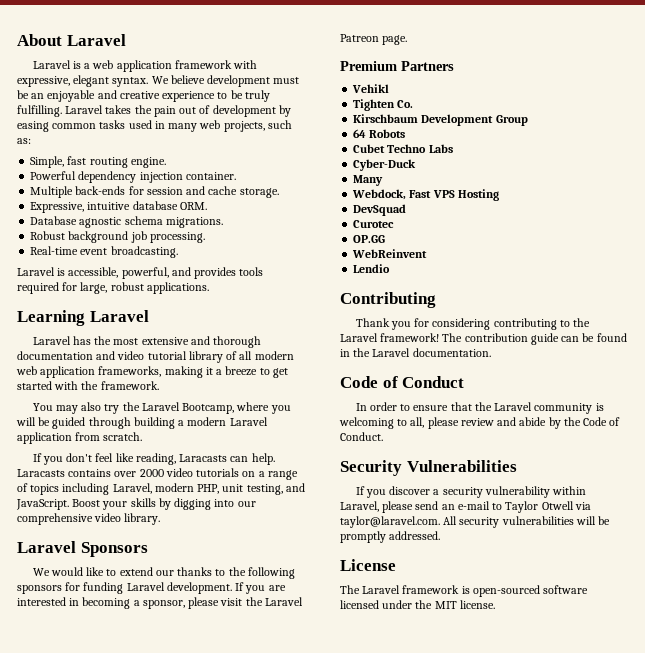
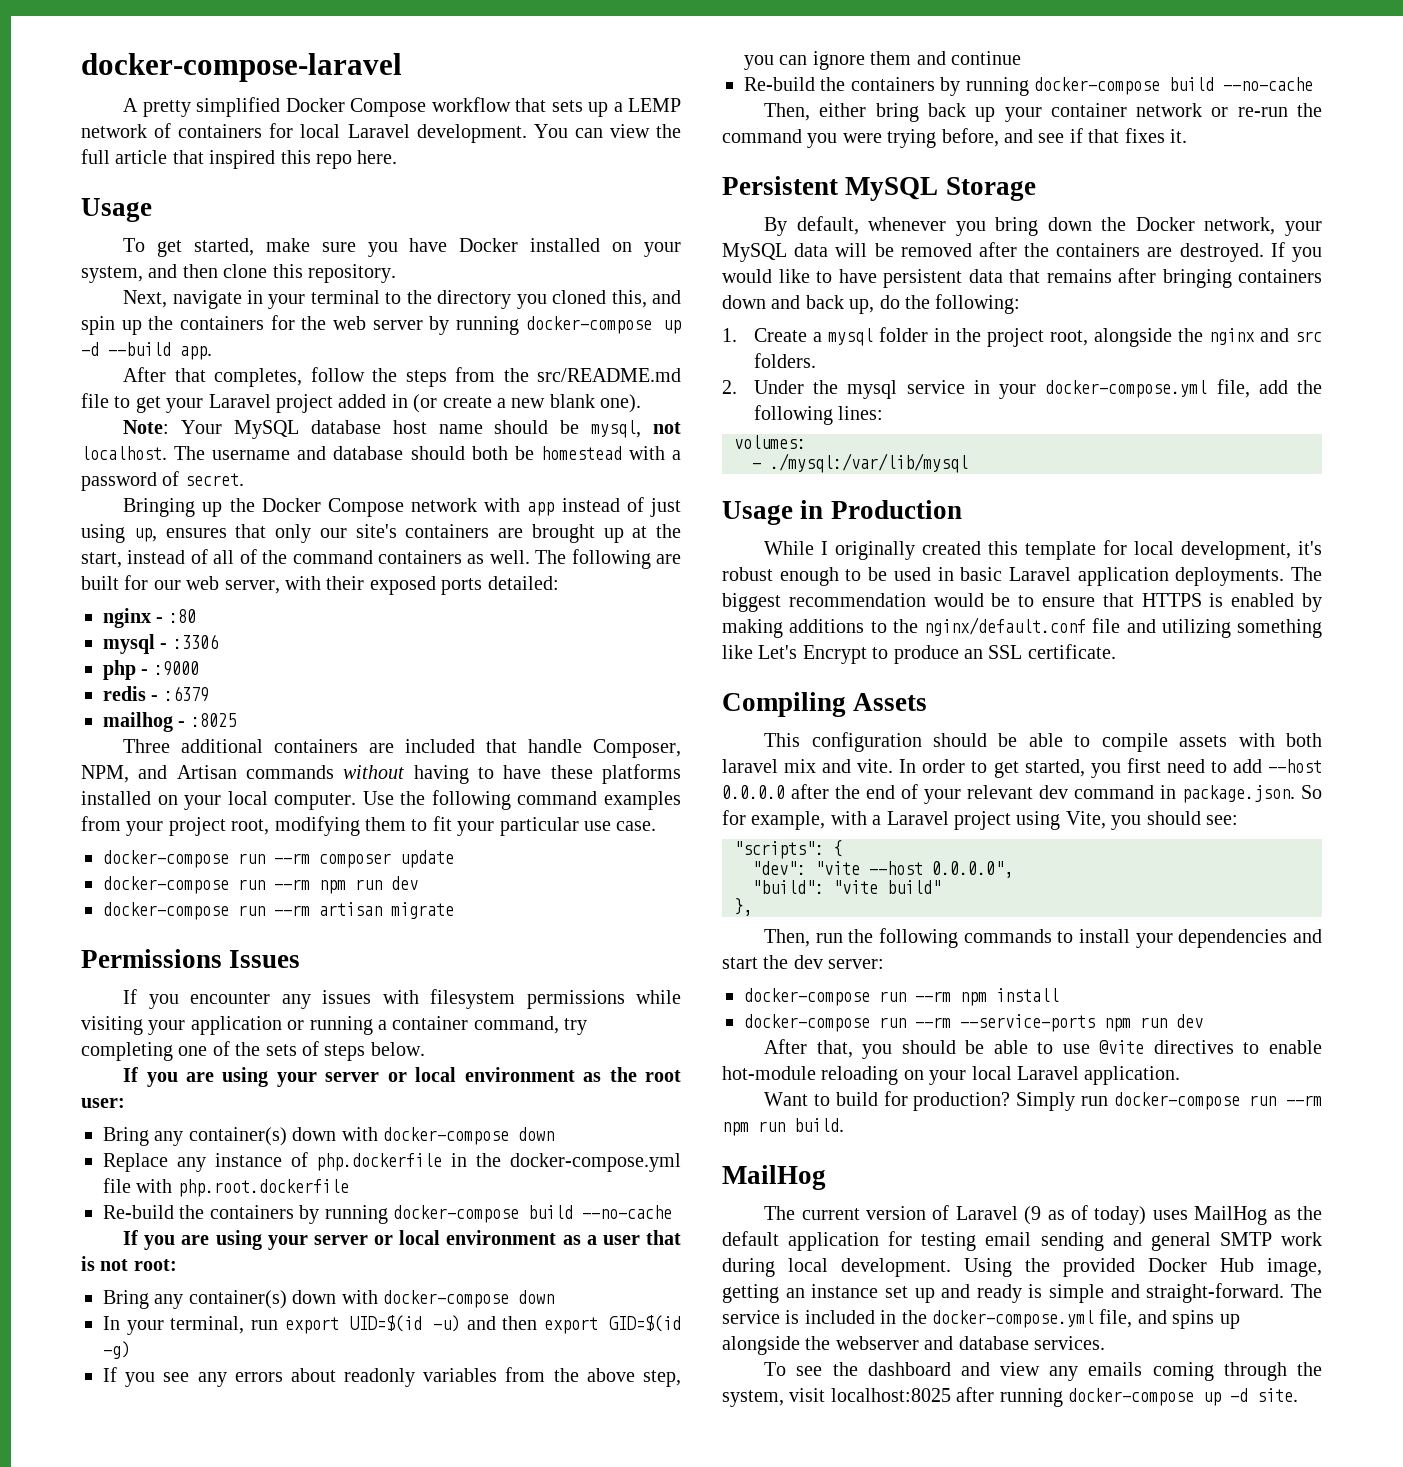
[17,34,126,46] [32,60,258,72] [17,75,300,87] [17,90,270,102] [17,105,291,117] [17,120,292,132] [17,138,31,144] [30,156,166,168] [30,171,236,183] [30,186,279,198] [30,201,207,213] [30,216,223,228] [30,231,205,243] [30,246,178,258] [17,267,264,279] [17,282,209,294] [17,310,149,326] [32,336,262,348] [17,351,294,363] [16,366,288,378] [17,381,159,390] [32,402,291,414] [16,417,268,429] [17,432,143,444] [32,453,275,465] [17,468,298,480] [17,483,305,495] [16,498,256,510] [17,513,161,525] [17,541,148,557] [32,567,295,579] [17,582,286,594] [17,597,303,609] [340,34,408,45] [340,61,454,71] [352,84,390,93] [353,99,414,111] [353,114,528,126] [353,129,406,138] [353,144,453,153] [353,159,417,171] [353,175,384,186] [352,189,499,201] [353,204,407,216] [353,220,395,228] [353,235,386,243] [352,249,428,258] [353,264,391,273] [340,292,436,308] [355,318,591,330] [340,333,627,345] [340,348,491,357] [340,376,465,388] [355,402,604,414] [339,417,621,429] [340,432,383,441] [340,460,517,476] [355,486,587,498] [340,501,591,513] [340,516,611,528] [340,531,441,543] [340,559,396,571] [340,585,589,597] [340,600,495,609] About Laravel // Laravel is a web application framework with expressive, elegant syntax. We believe development must be an enjoyable and creative experience to be truly fulfilling. Laravel takes the pain out of development by easing common tasks used in many web projects, such as: // Simple, fast routing engine. // Powerful dependency injection container. // Multiple back-ends for session and cache storage. // Expressive, intuitive database ORM. // Database agnostic schema migrations. // Robust background job processing. // Real-time event broadcasting. // Laravel is accessible, powerful, and provides tools required for large, robust applications. // Learning Laravel // Laravel has the most extensive and thorough documentation and video tutorial library of all modern web application frameworks, making it a breeze to get started with the framework. // You may also try the Laravel Bootcamp, where you will be guided through building a modern Laravel application from scratch. // If you don't feel like reading, Laracasts can help. Laracasts contains over 2000 video tutorials on a range of topics including Laravel, modern PHP, unit testing, and JavaScript. Boost your skills by digging into our comprehensive video library. // Laravel Sponsors // We would like to extend our thanks to the following sponsors for funding Laravel development. If you are interested in becoming a sponsor, please visit the Laravel Patreon page. // Premium Partners // Vehikl // Tighten Co. // Kirschbaum Development Group // 64 Robots // Cubet Techno Labs // Cyber-Duck // Many // Webdock, Fast VPS Hosting // DevSquad // Curotec // OP.GG // WebReinvent // Lendio // Contributing // Thank you for considering contributing to the Laravel framework! The contribution guide can be found in the Laravel documentation. // Code of Conduct // In order to ensure that the Laravel community is welcoming to all, please review and abide by the Code of Conduct. // Security Vulnerabilities // If you discover a security vulnerability within Laravel, please send an e-mail to Taylor Otwell via taylor@laravel.com. All security vulnerabilities will be promptly addressed. // License // The Laravel framework is open-sourced software licensed under the MIT license. -> [81,53,402,82] [123,97,681,117] [81,123,682,143] [81,149,398,169] [81,198,152,222] [123,238,681,257] [81,264,396,283] [123,290,682,309] [81,315,681,335] [81,342,212,360] [123,367,681,387] [81,393,642,413] [123,420,682,439] [81,446,682,460] [81,471,244,491] [123,497,681,517] [81,524,681,543] [81,549,682,569] [81,575,559,595] [103,608,196,628] [103,634,218,654] [103,660,199,680] [103,686,209,702] [103,712,236,732] [123,739,682,758] [81,764,681,784] [81,790,681,810] [81,816,657,836] [103,850,454,868] [103,876,418,894] [103,902,454,920] [81,949,301,968] [123,989,681,1009] [81,1016,588,1035] [81,1041,425,1061] [123,1067,682,1087] [81,1098,125,1108] [103,1127,554,1146] [103,1152,682,1172] [103,1178,349,1197] [103,1205,672,1224] [123,1230,681,1250] [81,1256,177,1271] [103,1290,554,1309] [103,1315,681,1335] [103,1341,130,1359] [103,1367,681,1387] [744,51,1021,70] [744,77,1313,96] [764,103,1322,122] [722,128,1187,148] [722,176,1036,201] [764,216,1322,236] [722,242,1322,262] [722,268,1322,288] [722,294,1021,314] [722,327,1322,347] [753,353,816,368] [722,379,1322,399] [753,405,884,425] [734,435,806,449] [752,453,968,473] [722,500,962,525] [764,540,1322,560] [722,567,1322,586] [722,593,1322,612] [722,617,1322,638] [722,644,1116,664] [722,692,928,717] [764,732,1322,752] [722,758,1322,778] [722,784,1322,804] [722,810,1238,830] [734,840,842,859] [752,861,1013,878] [752,880,941,894] [734,898,752,916] [764,928,1322,948] [722,955,885,969] [744,988,1059,1006] [744,1014,1203,1032] [764,1039,1322,1059] [722,1066,1181,1085] [764,1091,1322,1111] [722,1118,844,1136] [722,1165,826,1190] [764,1205,1322,1225] [722,1231,1322,1251] [722,1258,1322,1277] [722,1283,1322,1303] [722,1309,1240,1329] [722,1336,1105,1355] [764,1362,1322,1381] [722,1387,1298,1407] docker-compose-laravel // A pretty simplified Docker Compose workflow that sets up a LEMP network of containers for local Laravel development. You can view the full article that inspired this repo here. // Usage // To get started, make sure you have Docker installed on your system, and then clone this repository. // Next, navigate in your terminal to the directory you cloned this, and spin up the containers for the web server by running docker-compose up -d --build app. // After that completes, follow the steps from the src/README.md file to get your Laravel project added in (or create a new blank one). // Note: Your MySQL database host name should be mysql, not localhost. The username and database should both be homestead with a password of secret. // Bringing up the Docker Compose network with app instead of just using up, ensures that only our site's containers are brought up at the start, instead of all of the command containers as well. The following are built for our web server, with their exposed ports detailed: // nginx - :80 // mysql - :3306 // php - :9000 // redis - :6379 // mailhog - :8025 // Three additional containers are included that handle Composer, NPM, and Artisan commands without having to have these platforms installed on your local computer. Use the following command examples from your project root, modifying them to fit your particular use case. // docker-compose run --rm composer update // docker-compose run --rm npm run dev // docker-compose run --rm artisan migrate // Permissions Issues // If you encounter any issues with filesystem permissions while visiting your application or running a container command, try completing one of the sets of steps below. // If you are using your server or local environment as the root user: // Bring any container(s) down with docker-compose down // Replace any instance of php.dockerfile in the docker-compose.yml file with php.root.dockerfile // Re-build the containers by running docker-compose build --no-cache // If you are using your server or local environment as a user that is not root: // Bring any container(s) down with docker-compose down // In your terminal, run export UID=$(id -u) and then export GID=$(id -g) // If you see any errors about readonly variables from the above step, you can ignore them and continue // Re-build the containers by running docker-compose build --no-cache // Then, either bring back up your container network or re-run the command you were trying before, and see if that fixes it. // Persistent MySQL Storage // By default, whenever you bring down the Docker network, your MySQL data will be removed after the containers are destroyed. If you would like to have persistent data that remains after bringing containers down and back up, do the following: // 1. Create a mysql folder in the project root, alongside the nginx and src folders. // 2. Under the mysql service in your docker-compose.yml file, add the following lines: // volumes: // - ./mysql:/var/lib/mysql // Usage in Production // While I originally created this template for local development, it's robust enough to be used in basic Laravel application deployments. The biggest recommendation would be to ensure that HTTPS is enabled by making additions to the nginx/default.conf file and utilizing something like Let's Encrypt to produce an SSL certificate. // Compiling Assets // This configuration should be able to compile assets with both laravel mix and vite. In order to get started, you first need to add --host 0.0.0.0 after the end of your relevant dev command in package.json. So for example, with a Laravel project using Vite, you should see: // "scripts": { // "dev": "vite --host 0.0.0.0", // "build": "vite build" // }, // Then, run the following commands to install your dependencies and start the dev server: // docker-compose run --rm npm install // docker-compose run --rm --service-ports npm run dev // After that, you should be able to use @vite directives to enable hot-module reloading on your local Laravel application. // Want to build for production? Simply run docker-compose run --rm npm run build. // MailHog // The current version of Laravel (9 as of today) uses MailHog as the default application for testing email sending and general SMTP work during local development. Using the provided Docker Hub image, getting an instance set up and ready is simple and straight-forward. The service is included in the docker-compose.yml file, and spins up alongside the webserver and database services. // To see the dashboard and view any emails coming through the system, visit localhost:8025 after running docker-compose up -d site.

